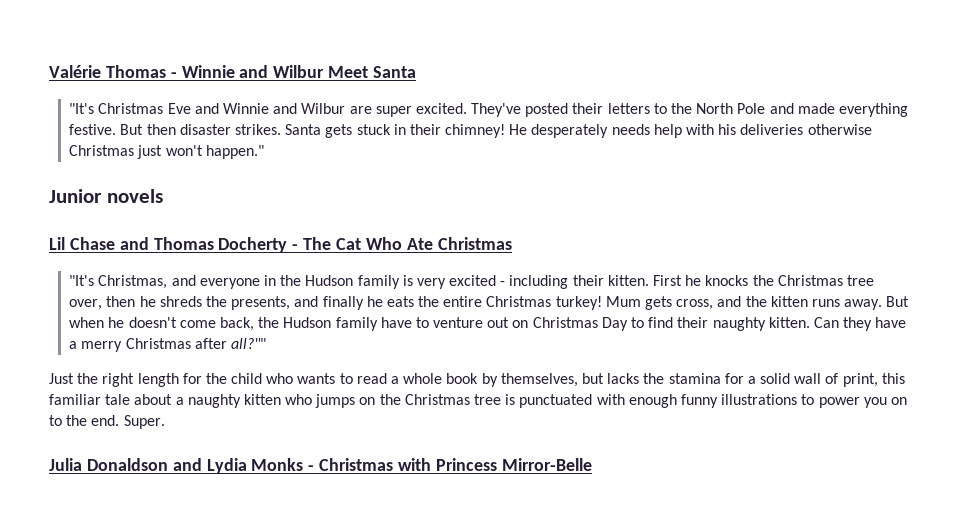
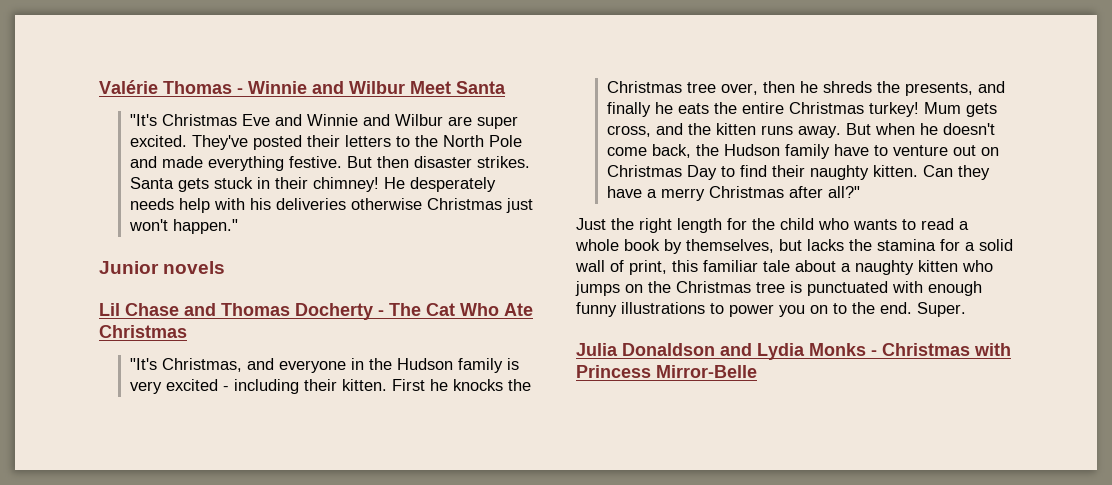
[230,338,266,349] all?"" -> [828,186,861,198] all?"

